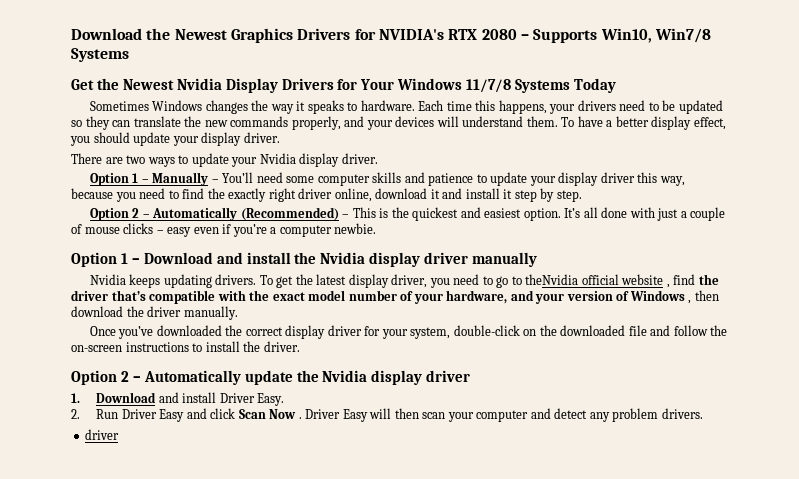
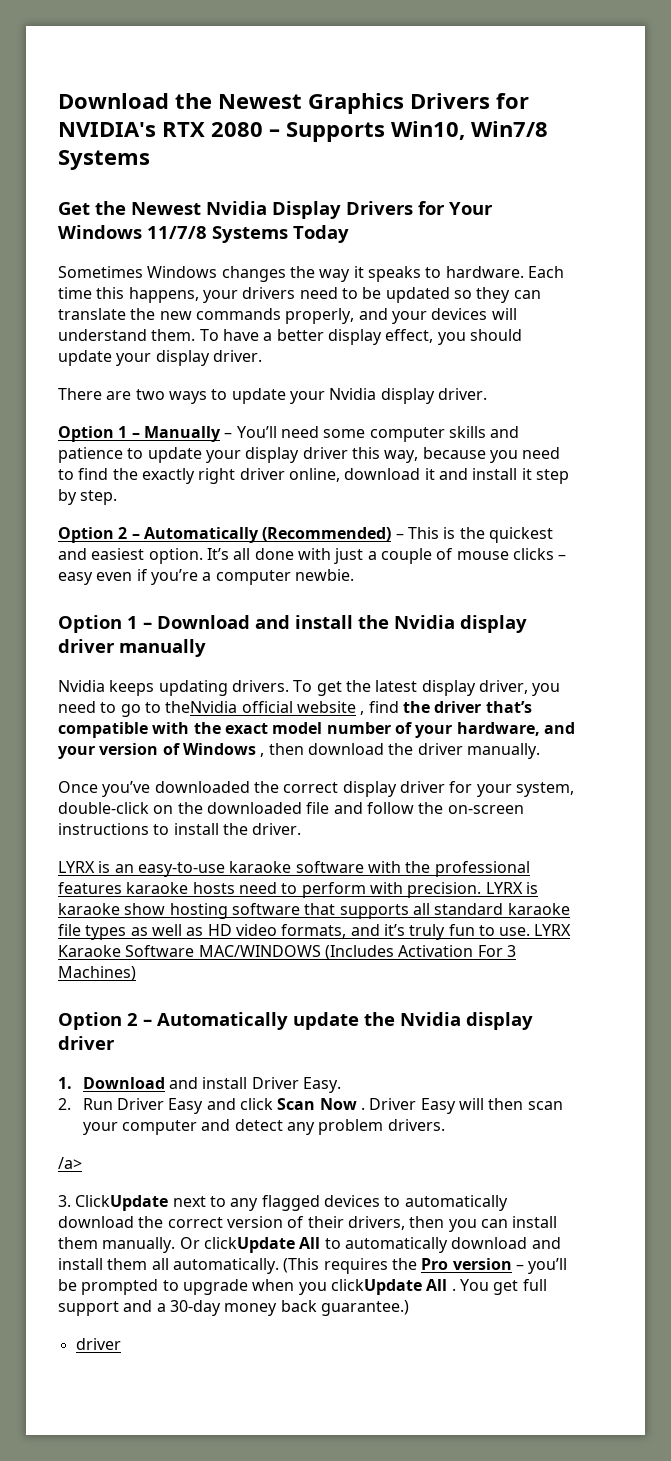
(300, 346) none -> [58,861,530,877] [58,882,538,898] [58,903,570,919] [58,924,572,940] [58,945,516,960] [58,966,136,981] // LYRX is an easy-to-use karaoke software with the professional features karaoke hosts need to perform with precision. LYRX is karaoke show hosting software that supports all standard karaoke file types as well as HD video formats, and it’s truly fun to use. LYRX Karaoke Software MAC/WINDOWS (Includes Activation For 3 Machines)
(703, 413) none -> [58,1157,82,1169] [58,1195,508,1211] [58,1216,558,1232] [58,1237,561,1253] [58,1258,568,1274] [58,1279,547,1295] [58,1300,409,1316] // /a> // 3. ClickUpdate next to any flagged devices to automatically download the correct version of their drivers, then you can install them manually. Or clickUpdate All to automatically download and install them all automatically. (This requires the Pro version – you’ll be prompted to upgrade when you clickUpdate All . You get full support and a 30-day money back guarantee.)

